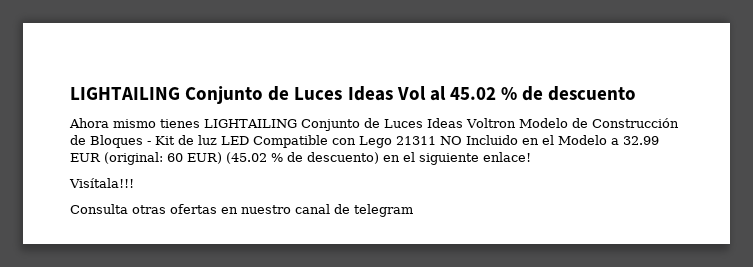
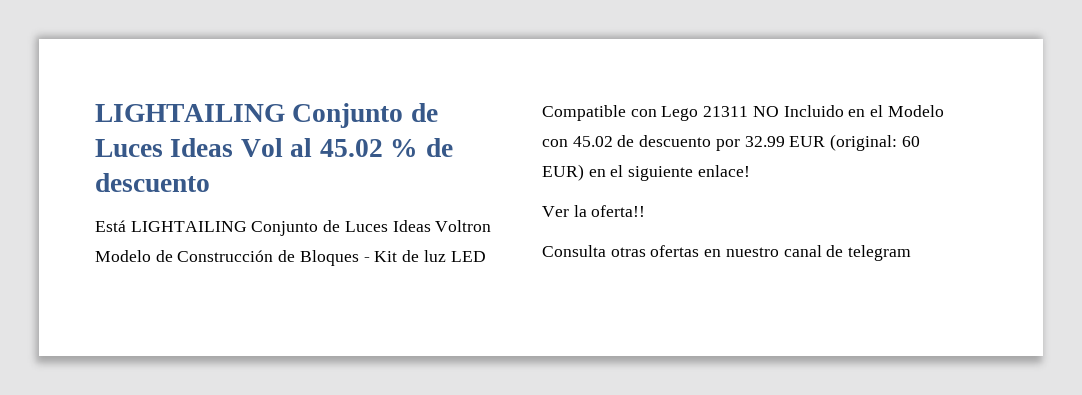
[69,118,200,128] Ahora mismo tienes -> [95,220,126,232] Está
[611,138,619,145] a -> [542,135,740,151] con 45.02 de descuento por
[226,152,379,164] (45.02 % de descuento) -> (584, 172) none
[69,178,134,188] Visítala!!! -> [542,205,646,217] Ver la oferta!!

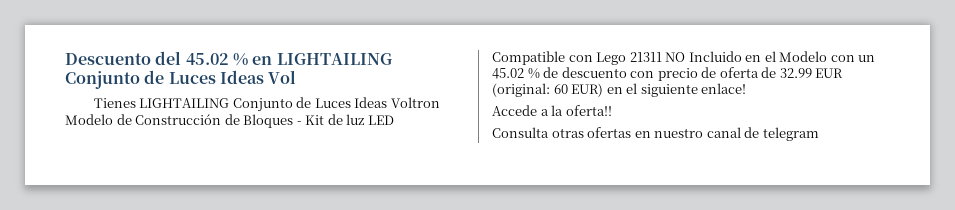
(95, 113) none -> [65,51,273,66] Descuento del 45.02 % en
[290,138,453,157] [95,173,210,192] [95,220,126,232] al 45.02 % de descuento // Está -> [93,98,136,108] // Tienes
[572,135,740,151] 45.02 de descuento por -> [858,55,876,62] [492,67,777,81] un 45.02 % de descuento con precio de oferta de
[542,206,569,217] Ver -> [492,105,549,116] Accede a

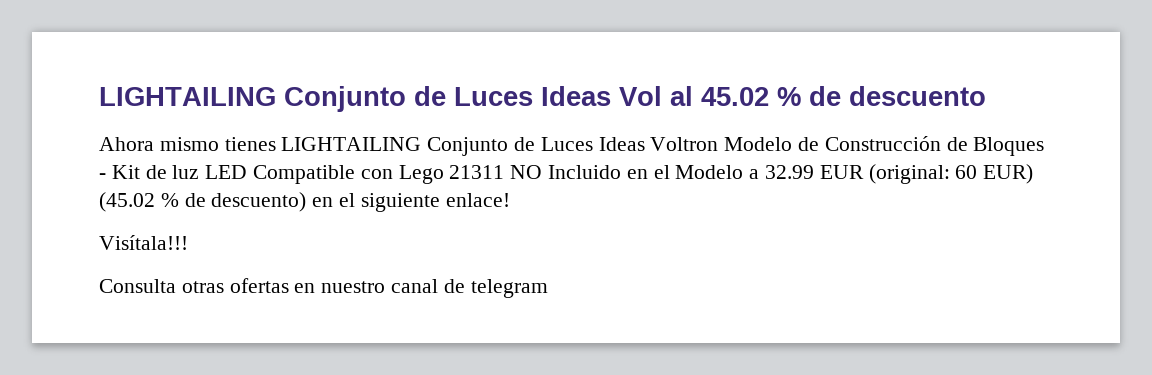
[65,51,273,66] Descuento del 45.02 % en -> (99, 96) none
[93,98,136,108] // Tienes -> [670,86,986,106] [99,137,276,151] al 45.02 % de descuento // Ahora mismo tienes
[830,55,876,62] [492,67,777,81] con un 45.02 % de descuento con precio de oferta de -> [749,169,760,179] a
(604, 90) none -> [99,192,307,212] (45.02 % de descuento)
[492,105,612,116] Accede a la oferta!! -> [99,235,188,250] Visítala!!!

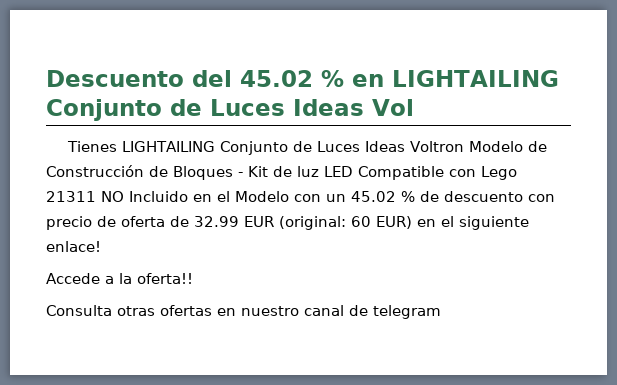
(99, 96) none -> [46,70,384,87] Descuento del 45.02 % en
[670,86,986,106] [99,137,276,151] al 45.02 % de descuento // Ahora mismo tienes -> [67,141,118,152] // Tienes
[749,169,760,179] a -> [294,191,555,202] [46,216,189,230] con un 45.02 % de descuento con precio de oferta de
[99,192,307,212] (45.02 % de descuento) -> (412, 222) none
[99,235,188,250] Visítala!!! -> [46,273,193,284] Accede a la oferta!!

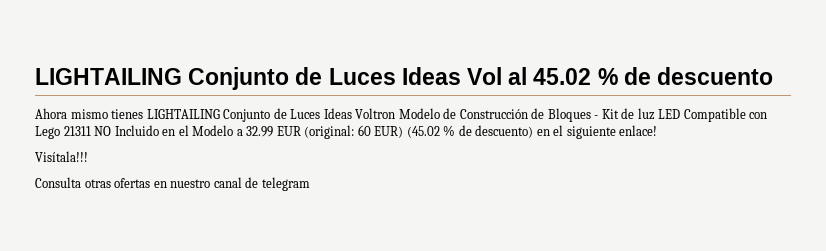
[46,70,384,87] Descuento del 45.02 % en -> (35, 76) none
[67,141,118,152] // Tienes -> [508,67,774,85] [35,108,144,119] al 45.02 % de descuento // Ahora mismo tienes
[294,191,555,202] [46,216,189,230] con un 45.02 % de descuento con precio de oferta de -> [236,129,243,136] a
(412, 222) none -> [406,125,534,138] (45.02 % de descuento)
[46,273,193,284] Accede a la oferta!! -> [35,151,88,162] Visítala!!!

